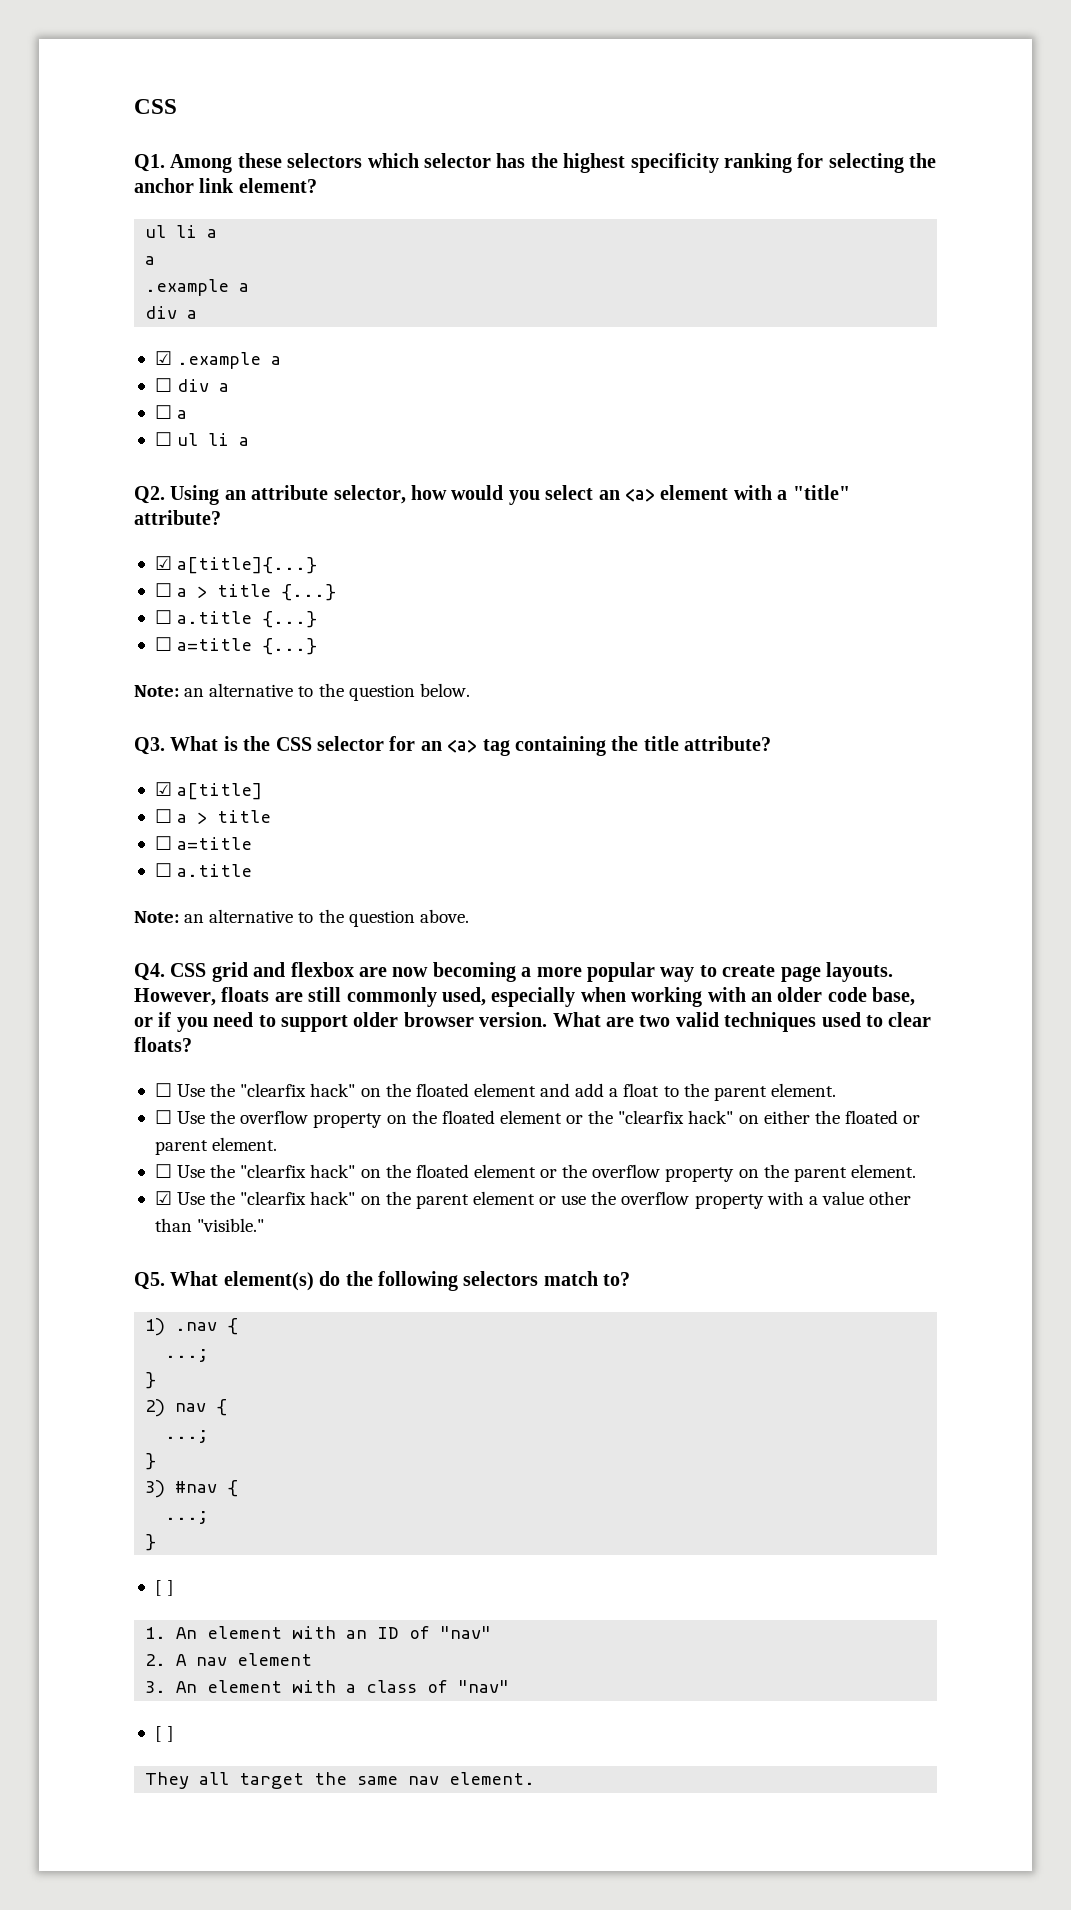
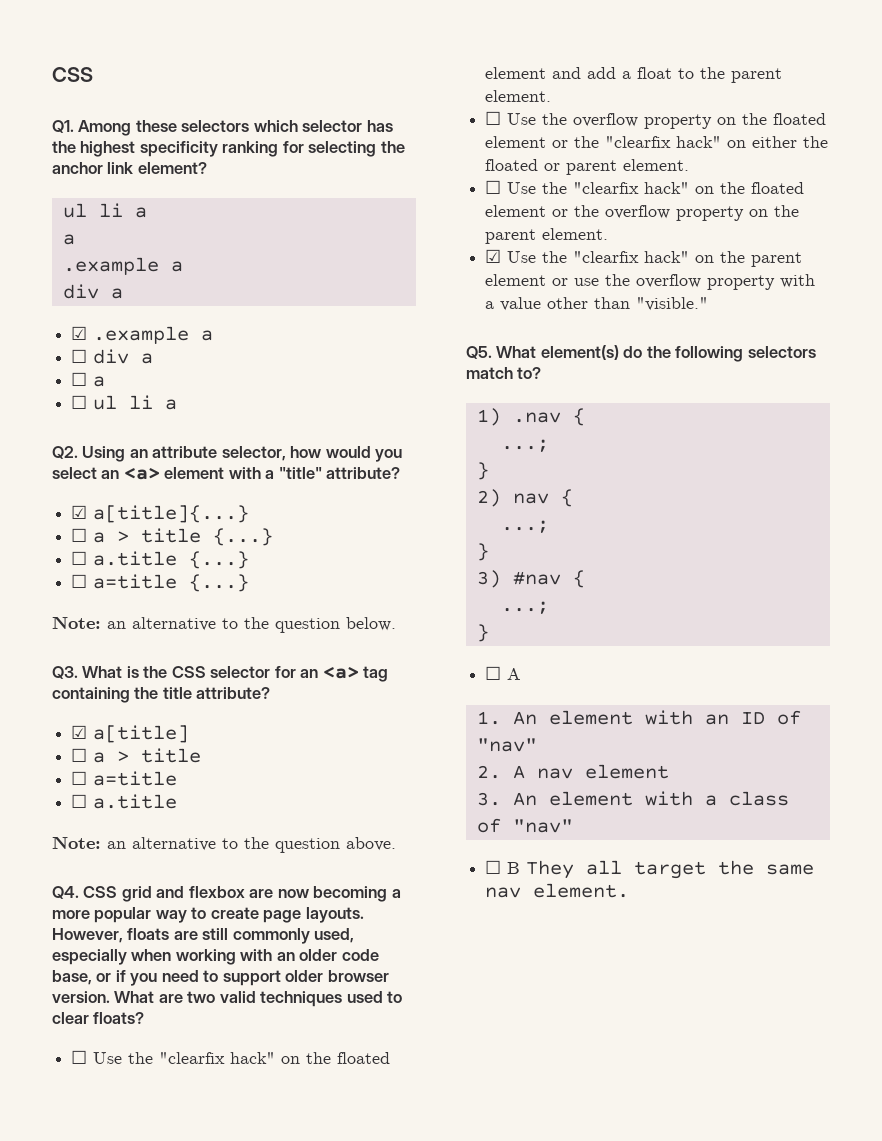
[154,1580,175,1596] [ ] -> [485,666,522,680] ☐ A
[154,1726,175,1742] [ ] // -> [485,860,521,874] ☐ B

